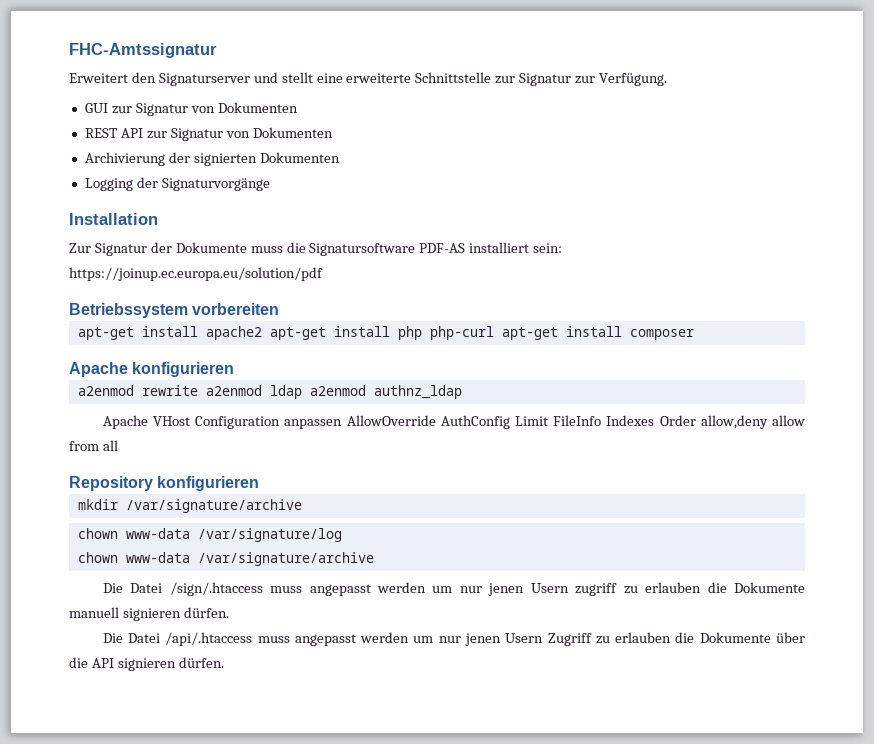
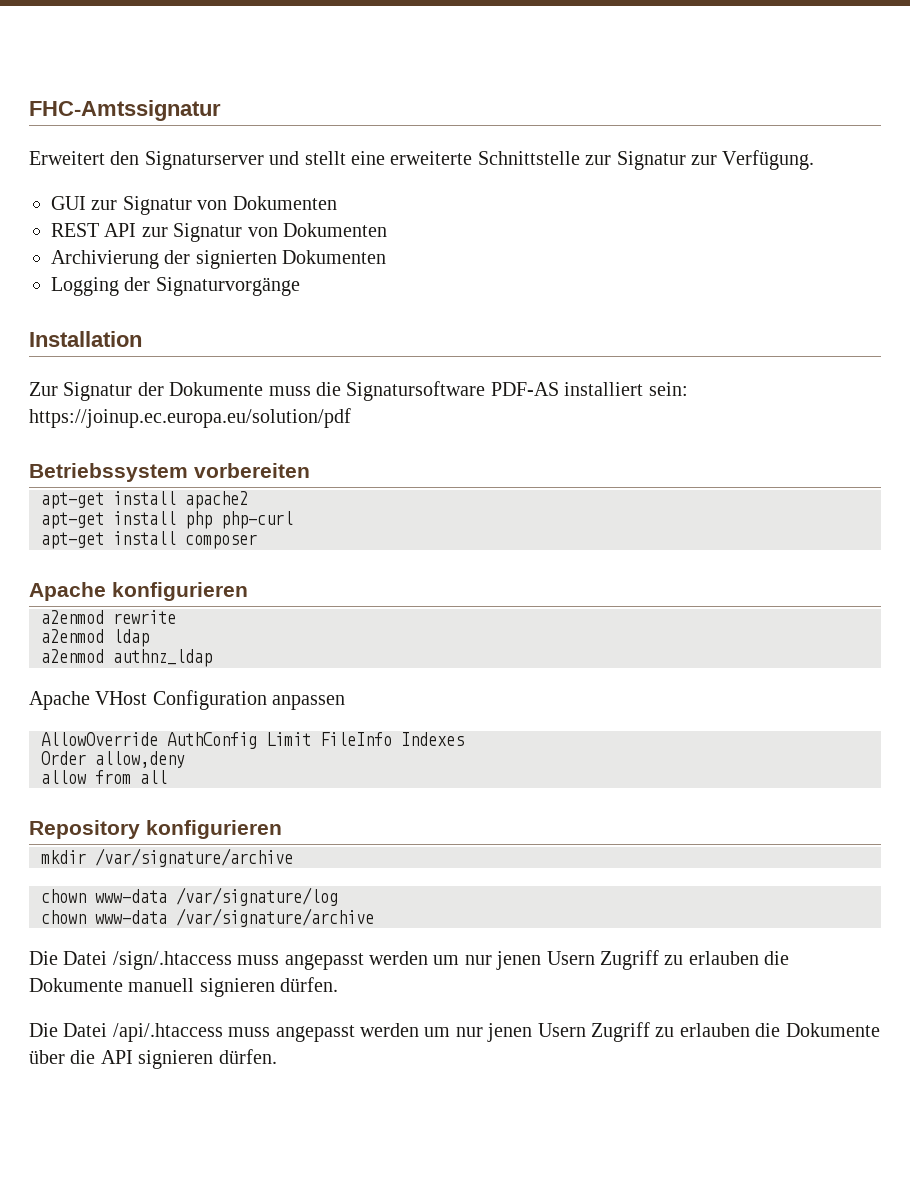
(262, 333) none -> (248, 500) //
(494, 333) none -> (293, 520) //
(198, 390) none -> (176, 617) //
(302, 392) none -> (149, 638) //
(343, 424) none -> (346, 702) //
(655, 420) none -> (464, 739) //
(768, 422) none -> (185, 759) //
[575,583,618,596] zugriff -> [599,950,659,970] Zugriff

